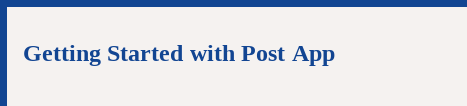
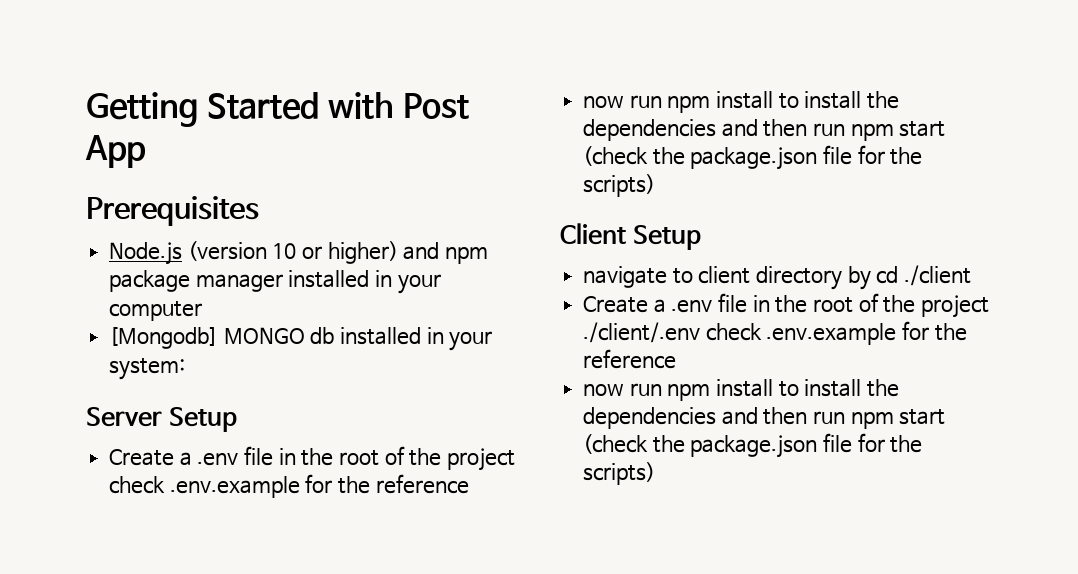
(335, 56) none -> [86,196,259,226] [109,241,489,265] [109,270,441,294] [109,301,203,321] [109,327,493,351] [109,358,186,380] [86,407,237,432] [109,446,516,471] [109,474,469,498] [583,91,900,113] [583,119,946,141] [583,145,923,170] [583,174,656,197] [560,223,701,250] [583,265,972,290] [583,293,990,318] [583,321,967,345] [583,349,677,369] [583,379,900,401] [583,407,946,429] [583,433,923,458] [583,462,656,485] // Prerequisites // Node.js (version 10 or higher) and npm package manager installed in your computer // [Mongodb] MONGO db installed in your system: // Server Setup // Create a .env file in the root of the project check .env.example for the reference // now run npm install to install the dependencies and then run npm start (check the package.json file for the scripts) // Client Setup // navigate to client directory by cd ./client // Create a .env file in the root of the project ./client/.env check .env.example for the reference // now run npm install to install the dependencies and then run npm start (check the package.json file for the scripts)

